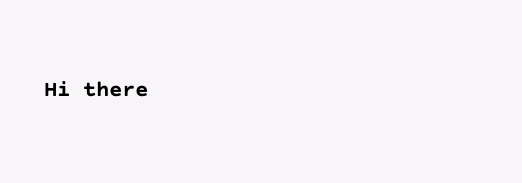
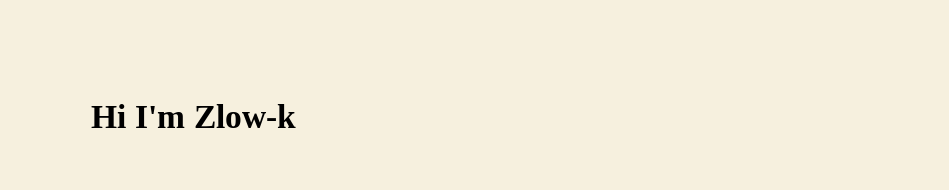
[83,81,148,97] there -> [135,104,297,128] I'm Zlow-k

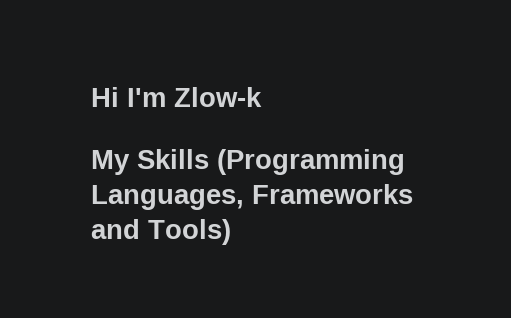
(297, 116) none -> [91,149,405,175] [91,184,413,210] [91,219,231,245] // My Skills (Programming Languages, Frameworks and Tools)

